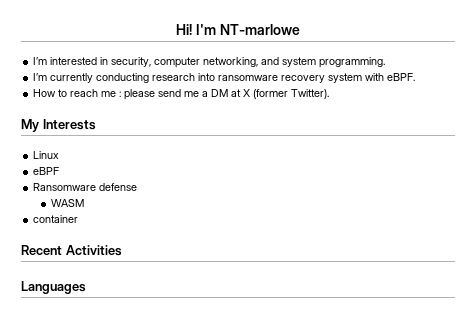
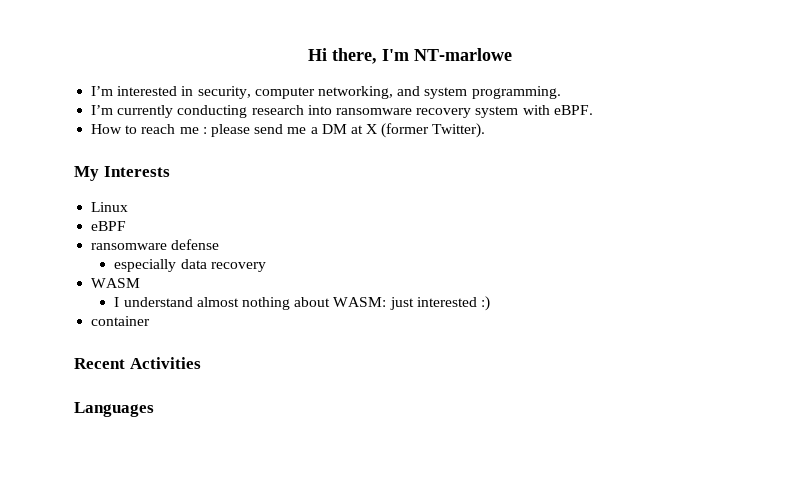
[176,24,193,35] Hi! -> [308,48,377,64] Hi there,
[33,183,97,191] Ransomware -> [91,243,168,250] ransomware
[50,199,84,207] WASM -> [114,259,266,272] [91,278,141,288] [114,296,490,311] especially data recovery // WASM // I understand almost nothing about WASM: just interested :)

